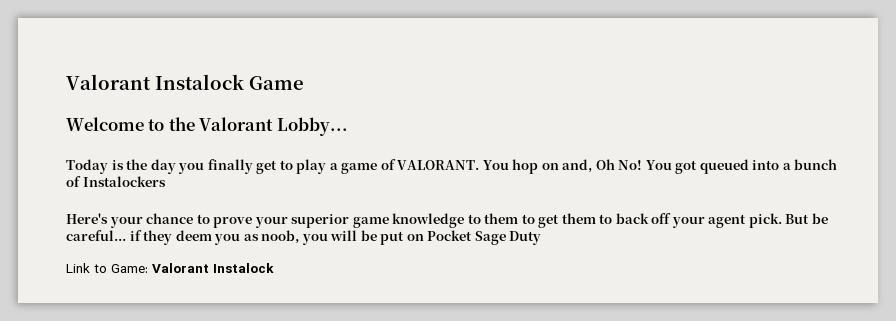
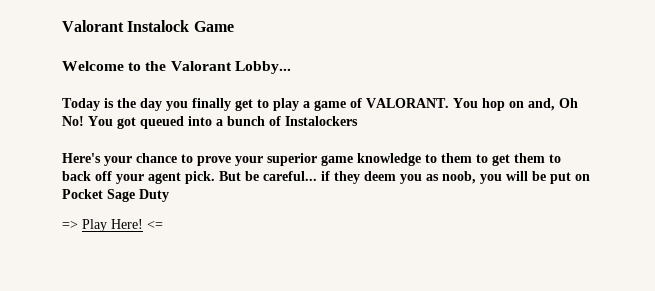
[66,263,274,273] Link to Game: Valorant Instalock -> [62,219,163,232] => Play Here! <=

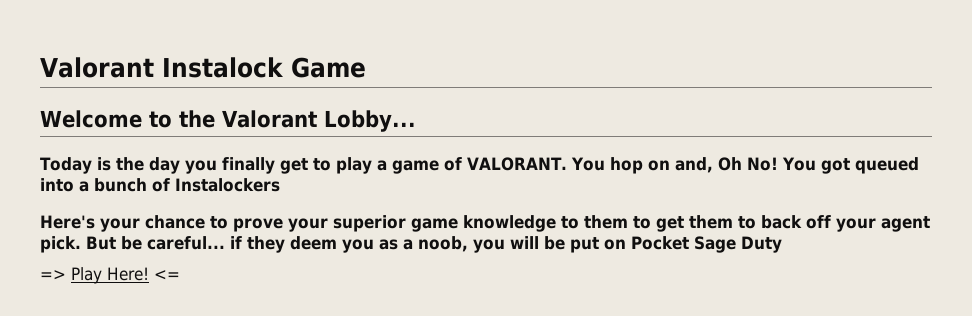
(439, 177) none -> [403,239,413,250] a

